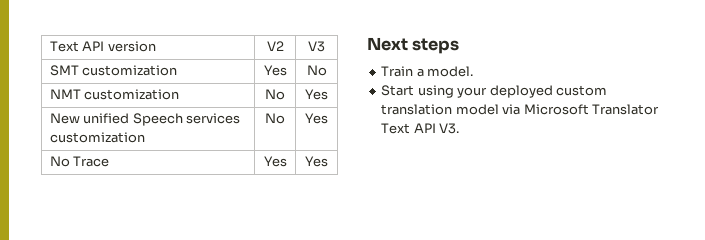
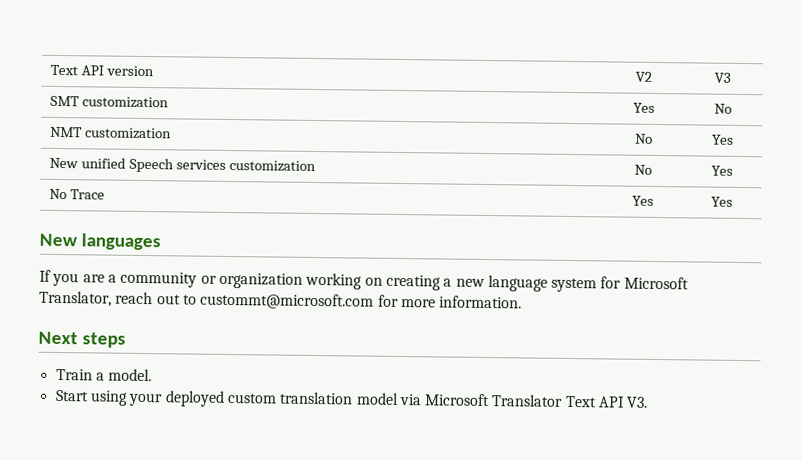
(328, 161) none -> [39,233,161,251] [39,269,689,293] [39,290,523,310] // New languages // If you are a community or organization working on creating a new language system for Microsoft Translator, reach out to custommt@microsoft.com for more information.

